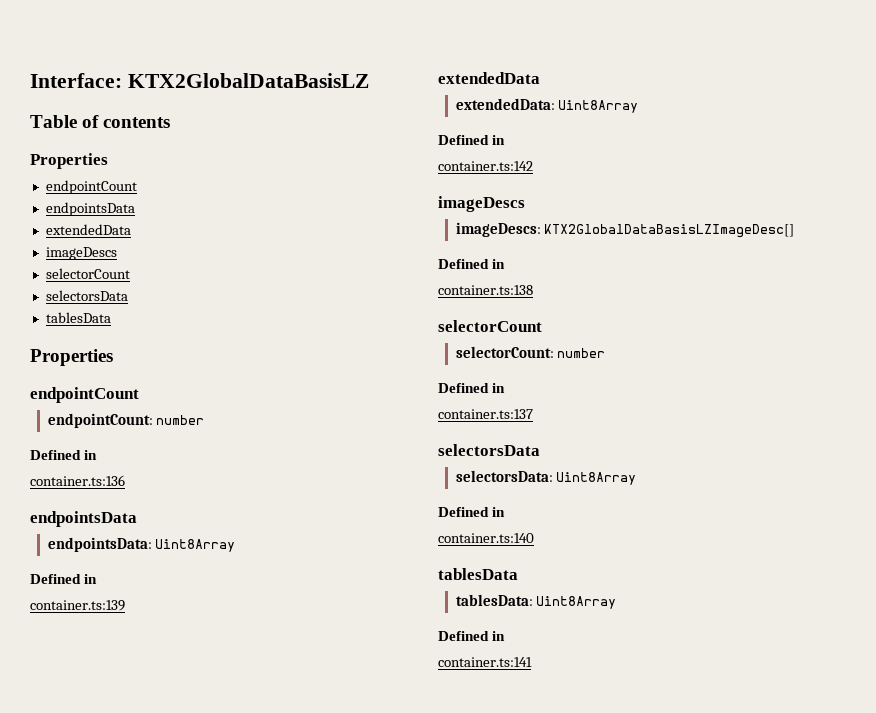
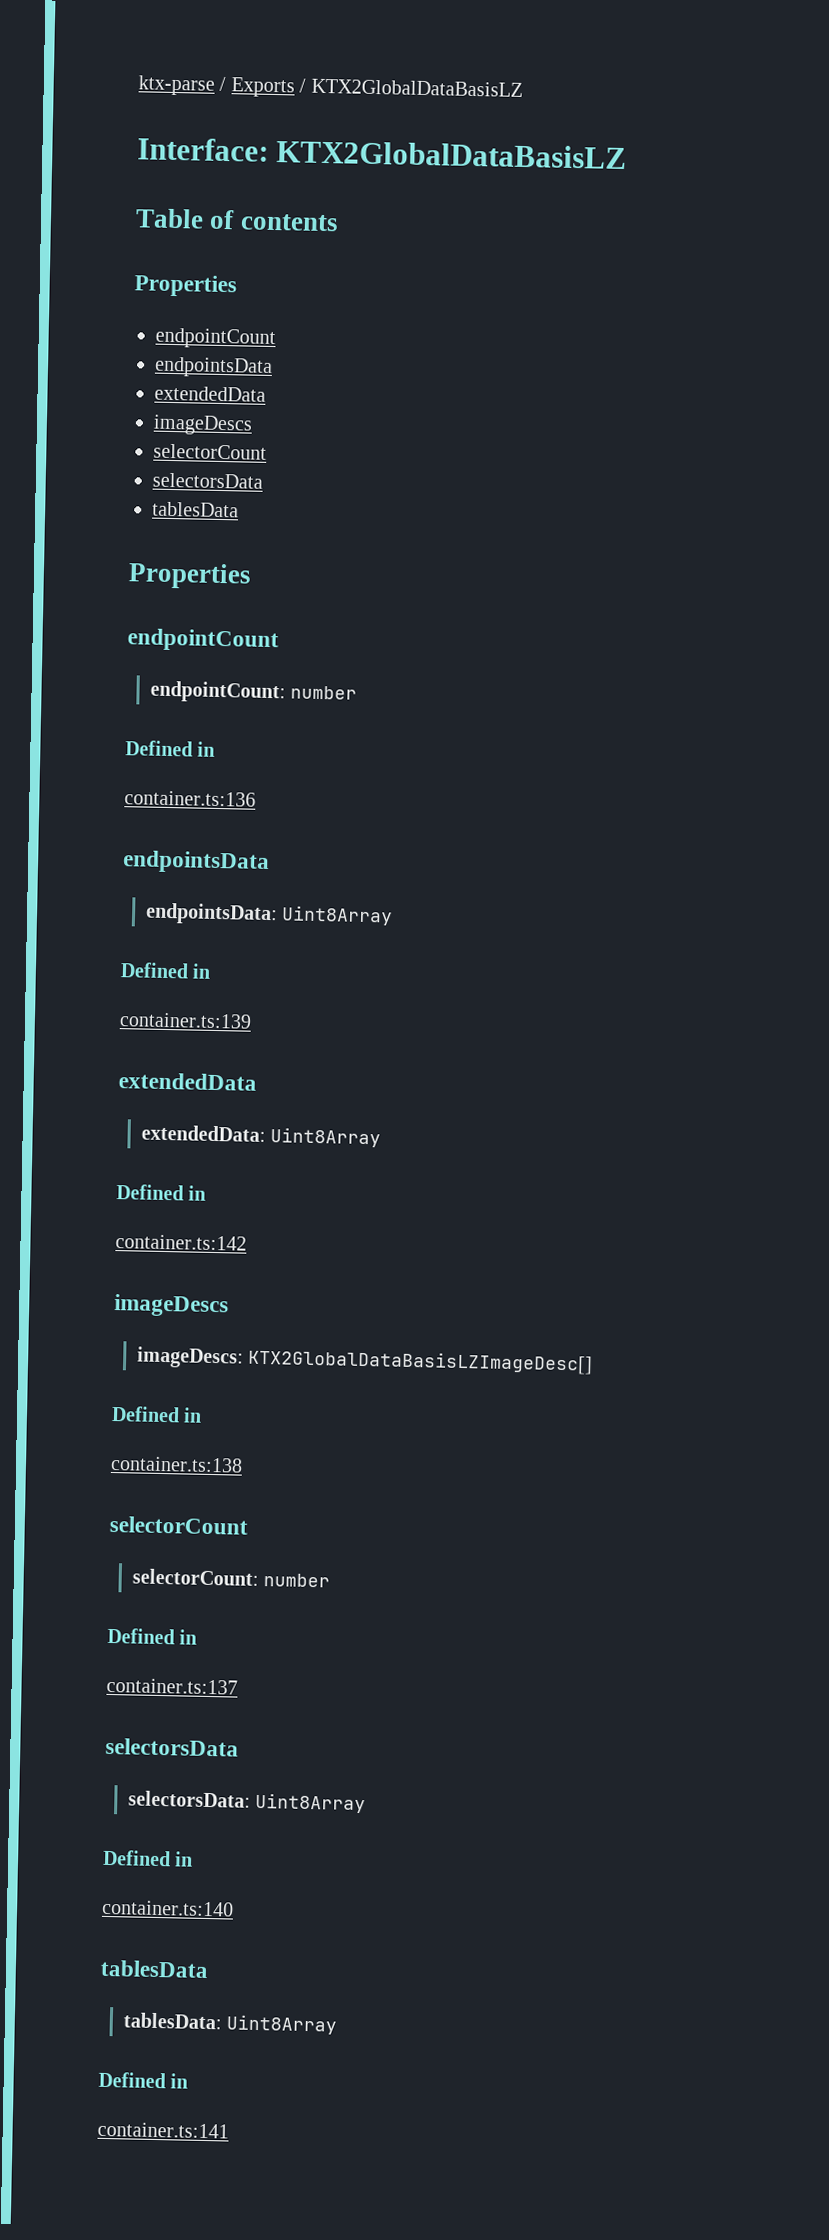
(30, 80) none -> [138,75,523,98] ktx-parse / Exports / KTX2GlobalDataBasisLZ //

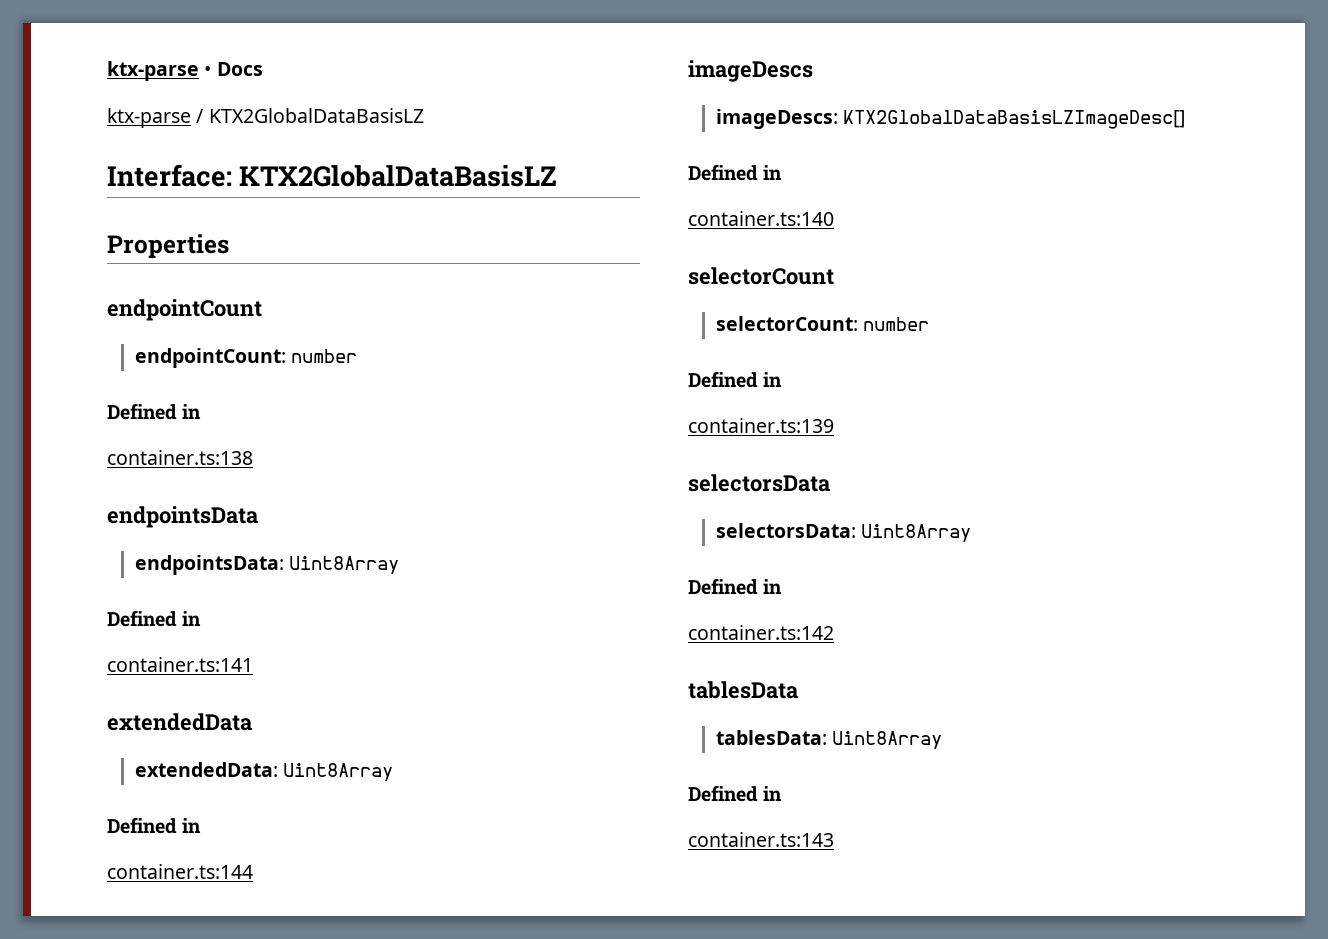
[138,75,295,98] ktx-parse / Exports -> [107,61,263,81] [107,108,191,128] ktx-parse • Docs // ktx-parse
[135,208,339,232] [134,274,237,298] [155,327,276,350] [154,356,273,378] [154,385,266,402] [153,414,253,436] [153,443,267,460] [152,472,263,489] [152,501,239,518] // Table of contents // Properties // endpointCount // endpointsData // extendedData // imageDescs // selectorCount // selectorsData // tablesData -> (557, 176) none
[124,790,256,807] container.ts:136 -> [107,450,253,465] container.ts:138
[119,1012,252,1029] container.ts:139 -> [107,657,253,672] container.ts:141
[115,1234,247,1251] container.ts:142 -> [107,864,253,879] container.ts:144
[110,1455,243,1473] container.ts:138 -> [688,211,834,226] container.ts:140
[106,1677,238,1695] container.ts:137 -> [688,418,834,433] container.ts:139
[102,1899,234,1917] container.ts:140 -> [688,625,834,640] container.ts:142
[97,2121,229,2139] container.ts:141 -> [688,832,834,847] container.ts:143

